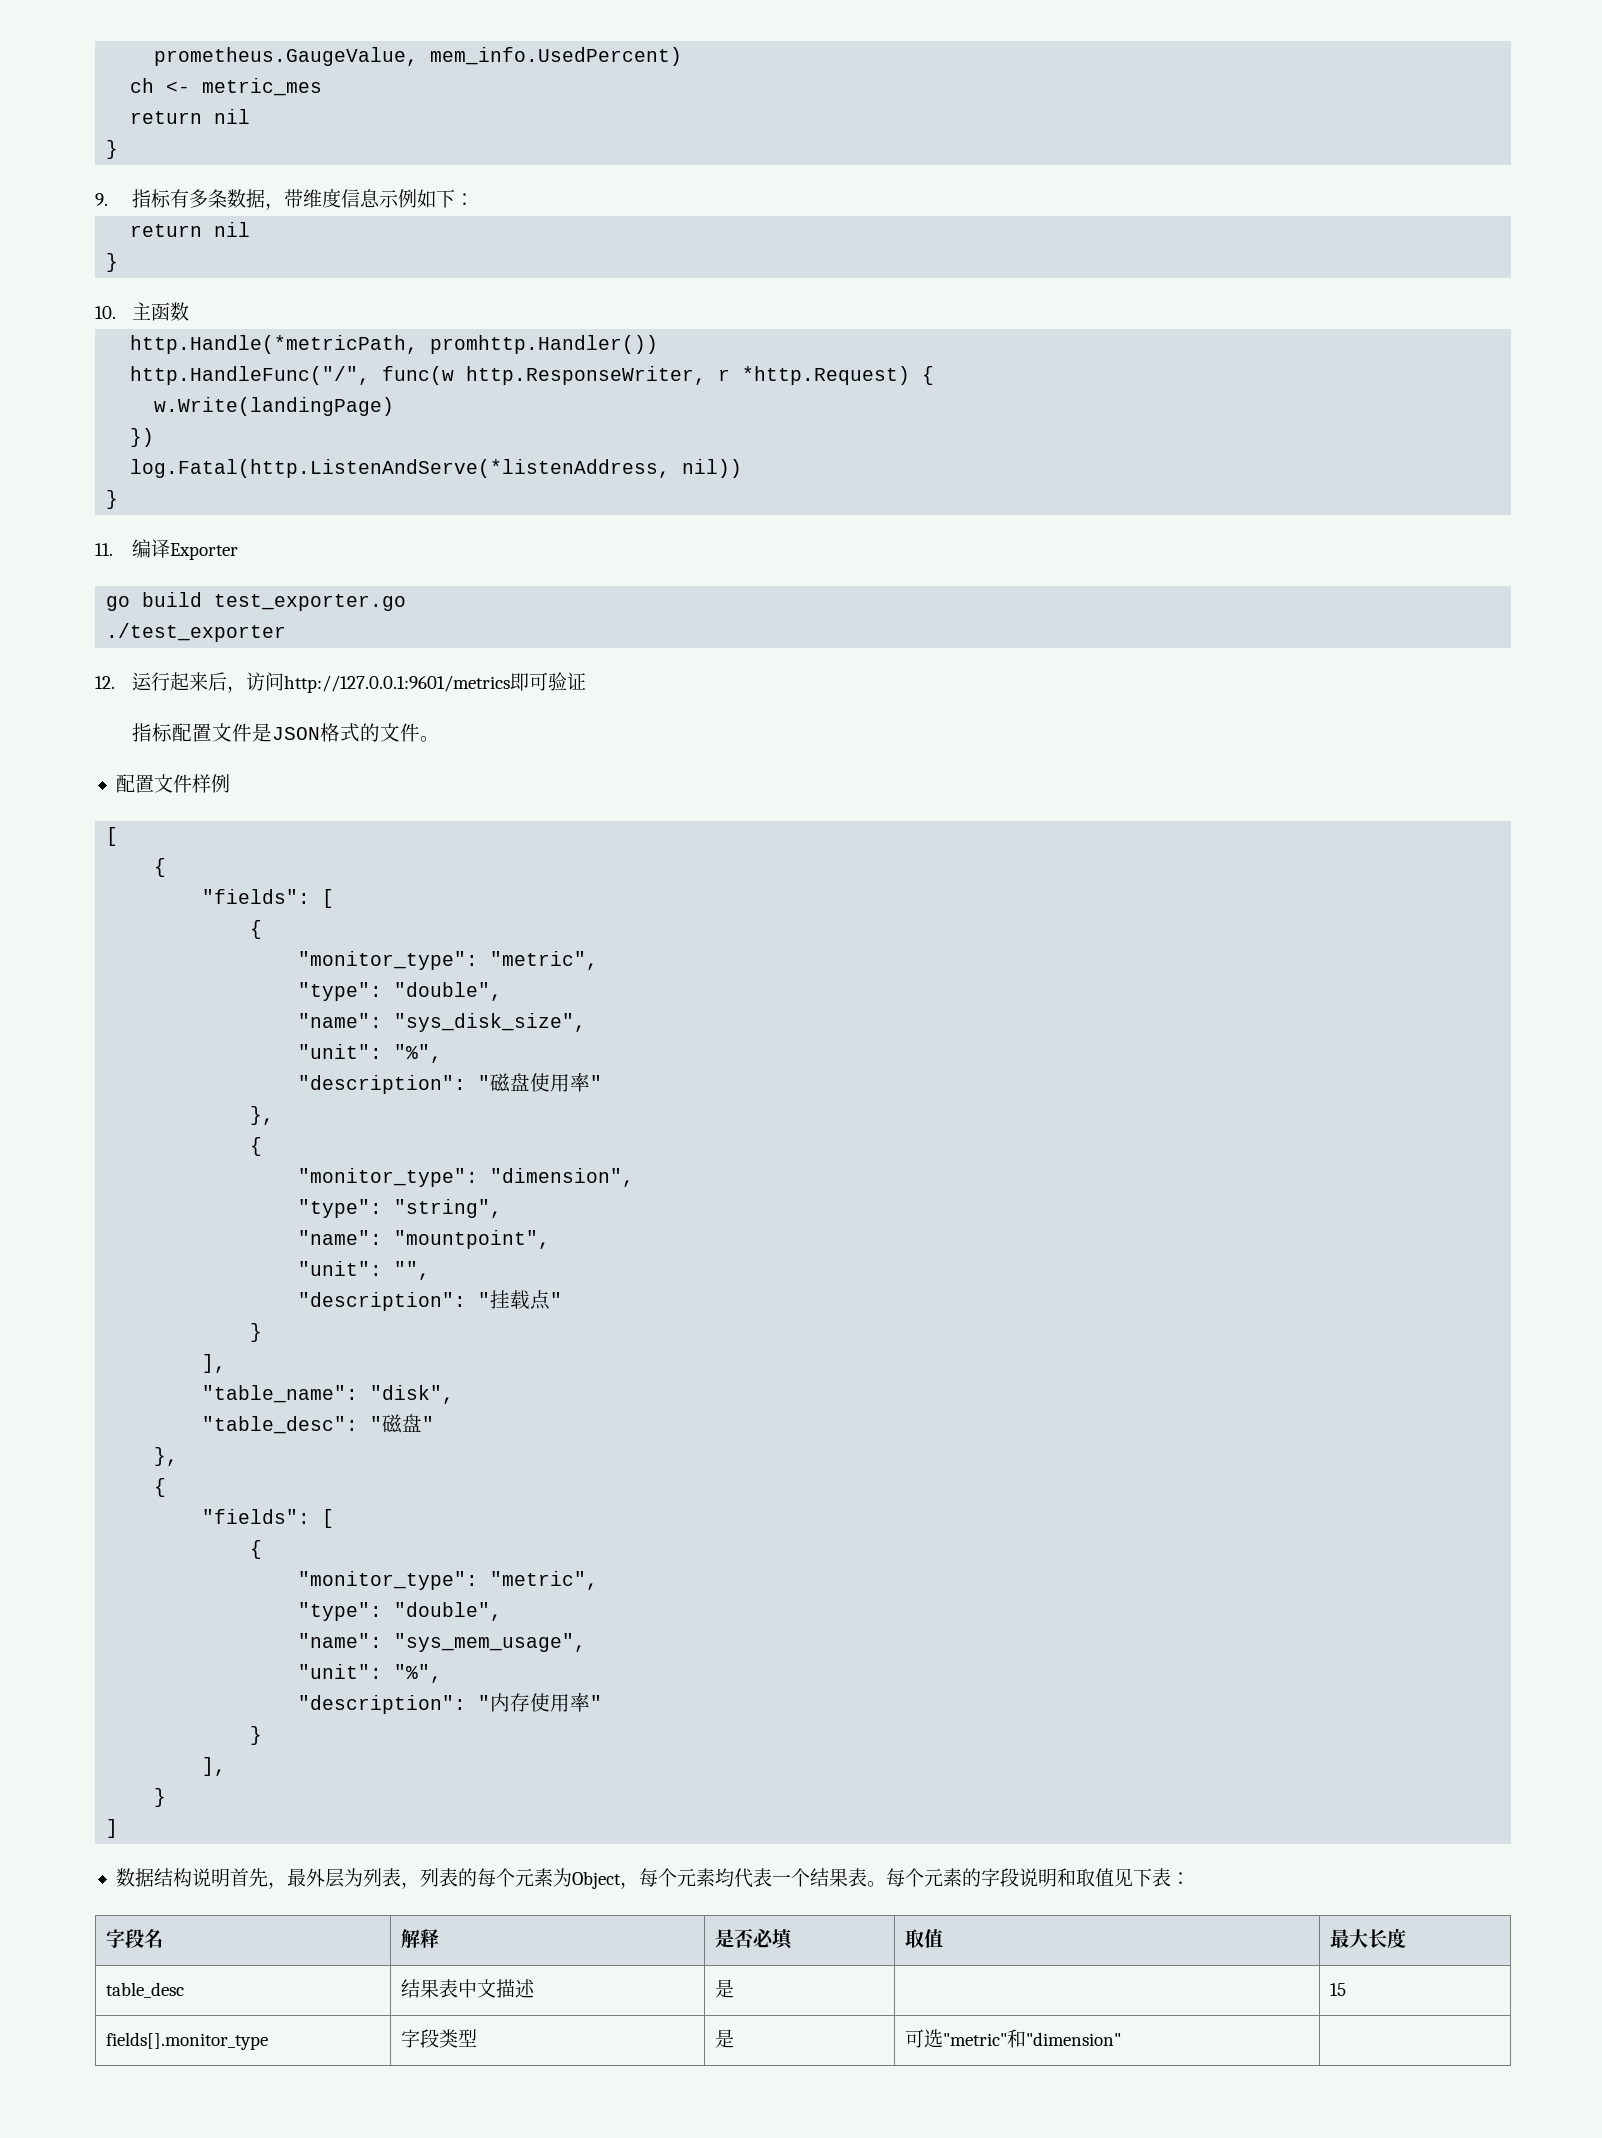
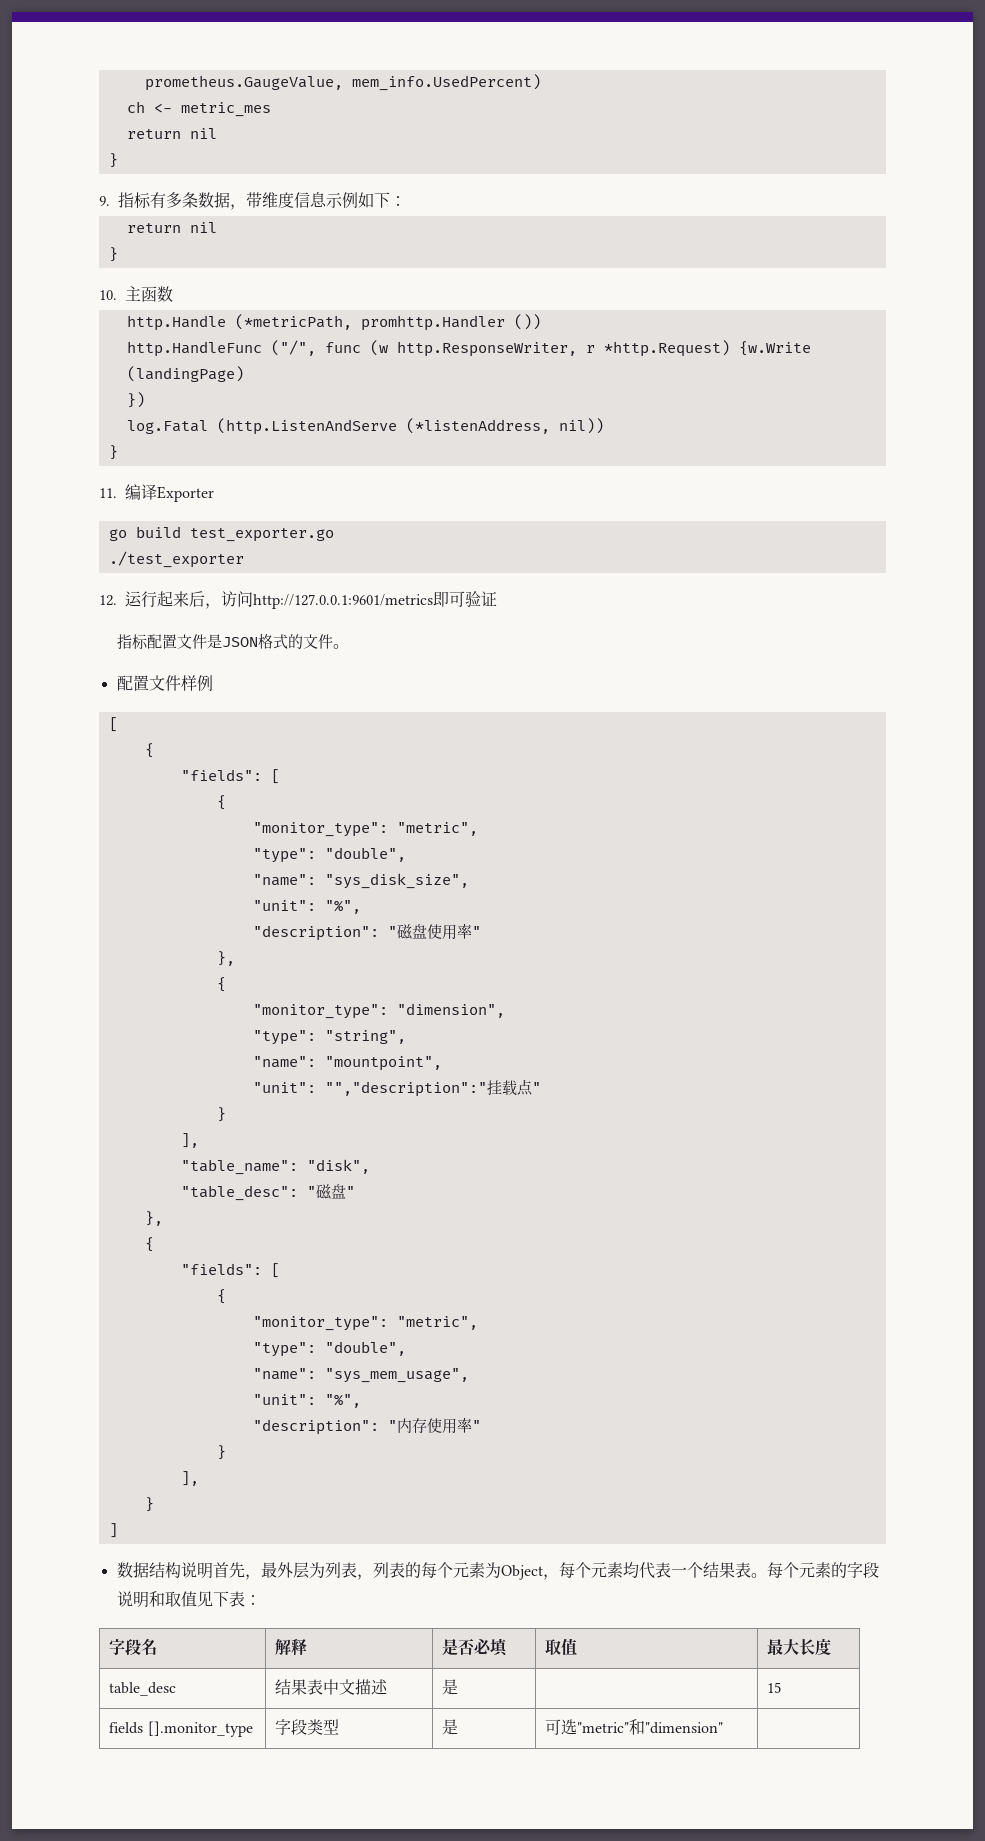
[130,335,659,354] [130,366,455,385] http.Handle(*metricPath, promhttp.Handler()) // http.HandleFunc("/", func(w -> [126,314,541,331] [126,340,388,357] http.Handle (*metricPath, promhttp.Handler ()) // http.HandleFunc ("/", func (w
[922,366,935,385] [154,397,395,416] { // w.Write(landingPage) -> [738,341,811,356] [126,366,244,382] {w.Write (landingPage)
[130,459,671,478] log.Fatal(http.ListenAndServe(*listenAddress, -> [126,418,550,435] log.Fatal (http.ListenAndServe (*listenAddress,
[394,1261,431,1280] [298,1292,491,1311] "", // "description": " -> [324,1081,487,1097] "","description":"
[106,2032,269,2050] fields[].monitor_type -> [109,1721,253,1737] fields [].monitor_type

